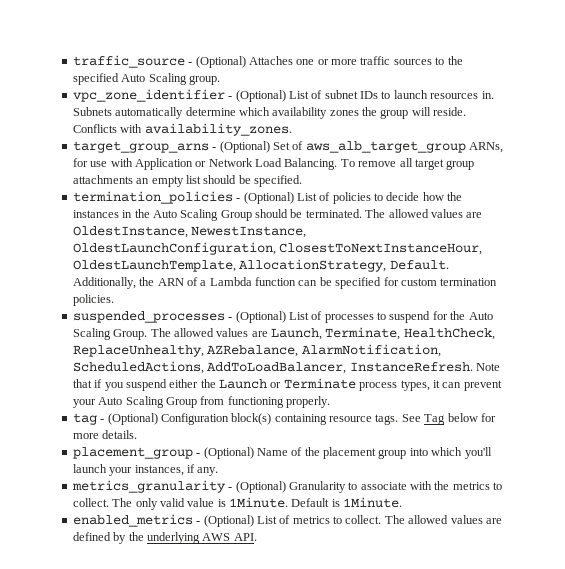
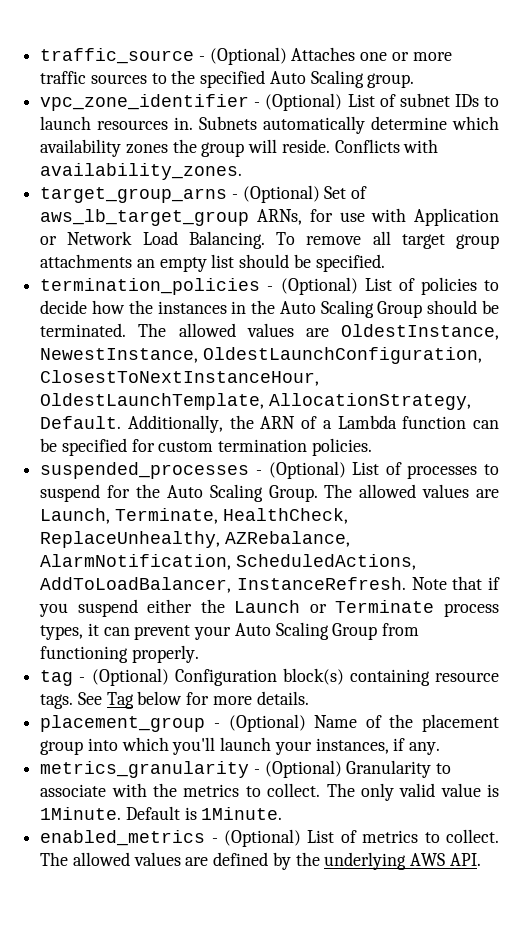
[305,141,466,153] aws_alb_target_group -> [40,209,250,226] aws_lb_target_group

